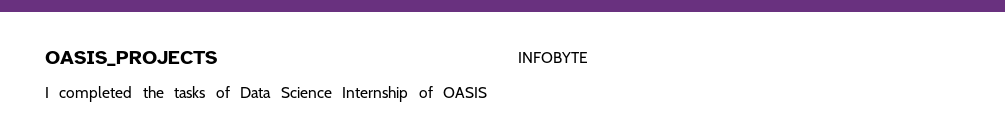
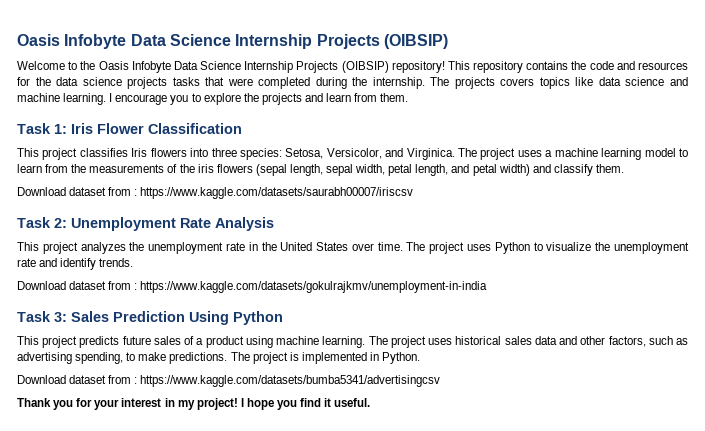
[45,51,217,66] [45,86,488,102] [518,52,588,63] OASIS_PROJECTS // I completed the tasks of Data Science Internship of OASIS INFOBYTE -> [17,34,448,49] [17,61,688,73] [17,77,688,89] [17,93,409,105] [17,123,242,134] [17,148,689,160] [17,164,624,176] [17,187,414,199] [17,217,274,231] [17,242,689,254] [17,258,134,270] [17,281,488,293] [17,311,283,325] [17,336,688,348] [17,352,421,364] [17,375,441,387] [17,398,371,410] Oasis Infobyte Data Science Internship Projects (OIBSIP) // Welcome to the Oasis Infobyte Data Science Internship Projects (OIBSIP) repository! This repository contains the code and resources for the data science projects tasks that were completed during the internship. The projects covers topics like data science and machine learning. I encourage you to explore the projects and learn from them. // Task 1: Iris Flower Classification // This project classifies Iris flowers into three species: Setosa, Versicolor, and Virginica. The project uses a machine learning model to learn from the measurements of the iris flowers (sepal length, sepal width, petal length, and petal width) and classify them. // Download dataset from : https://www.kaggle.com/datasets/saurabh00007/iriscsv // Task 2: Unemployment Rate Analysis // This project analyzes the unemployment rate in the United States over time. The project uses Python to visualize the unemployment rate and identify trends. // Download dataset from : https://www.kaggle.com/datasets/gokulrajkmv/unemployment-in-india // Task 3: Sales Prediction Using Python // This project predicts future sales of a product using machine learning. The project uses historical sales data and other factors, such as advertising spending, to make predictions. The project is implemented in Python. // Download dataset from : https://www.kaggle.com/datasets/bumba5341/advertisingcsv // Thank you for your interest in my project! I hope you find it useful.

